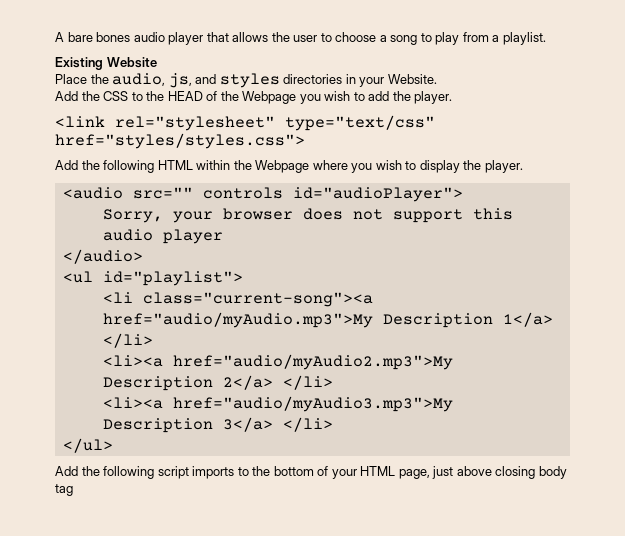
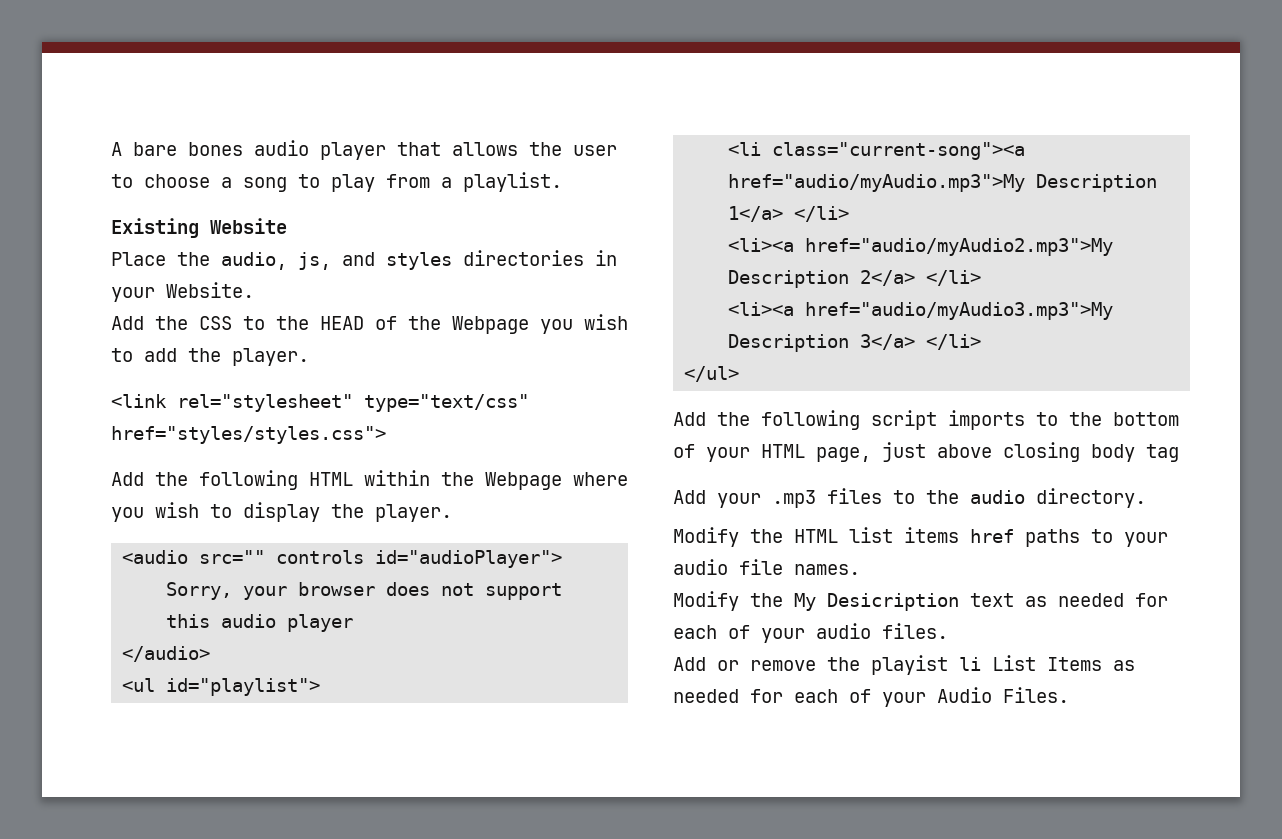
(73, 490) none -> [673,488,1146,508] [673,527,1168,547] [673,559,860,575] [673,591,1168,611] [673,623,948,643] [673,655,1135,675] [673,687,1069,707] // Add your .mp3 files to the audio directory. // Modify the HTML list items href paths to your audio file names. // Modify the My Desicription text as needed for each of your audio files. // Add or remove the playist li List Items as needed for each of your Audio Files.

